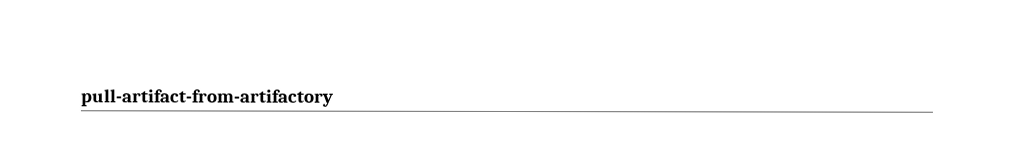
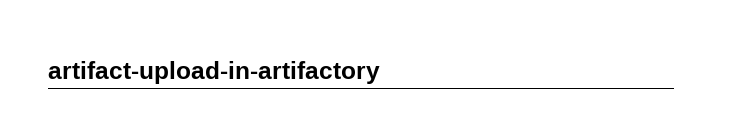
[80,89,333,107] pull-artifact-from-artifactory -> [48,61,380,84] artifact-upload-in-artifactory

